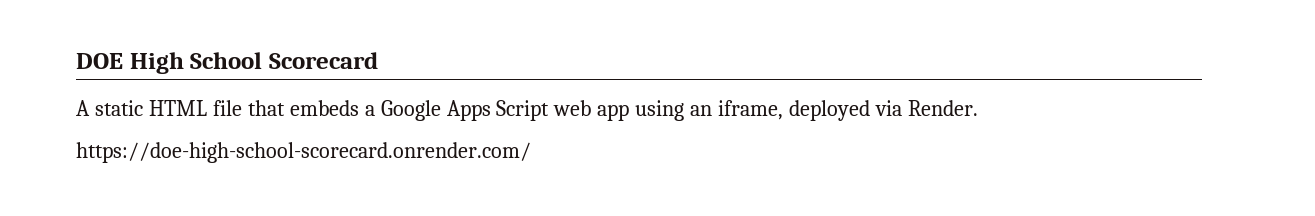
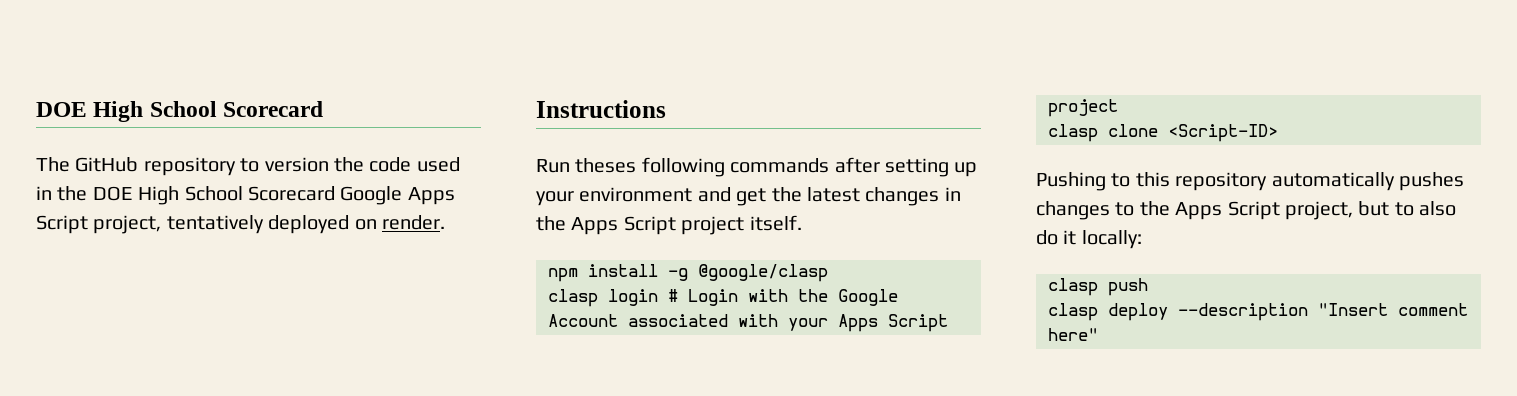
[76,100,978,121] [76,142,531,163] A static HTML file that embeds a Google Apps Script web app using an iframe, deployed via Render. // https://doe-high-school-scorecard.onrender.com/ -> [36,157,460,176] [36,186,455,205] [36,215,445,234] [536,100,666,118] [536,157,978,177] [536,187,961,206] [536,215,802,235] [548,264,828,282] [548,289,898,307] [548,314,948,332] [1048,99,1118,117] [1048,124,1278,142] [1036,172,1464,191] [1036,201,1457,220] [1036,230,1142,249] [1048,278,1148,296] [1048,303,1468,321] [1048,328,1098,341] The GitHub repository to version the code used in the DOE High School Scorecard Google Apps Script project, tentatively deployed on render. // Instructions // Run theses following commands after setting up your environment and get the latest changes in the Apps Script project itself. // npm install -g @google/clasp // clasp login # Login with the Google Account associated with your Apps Script project // clasp clone <Script-ID> // Pushing to this repository automatically pushes changes to the Apps Script project, but to also do it locally: // clasp push // clasp deploy --description "Insert comment here"

